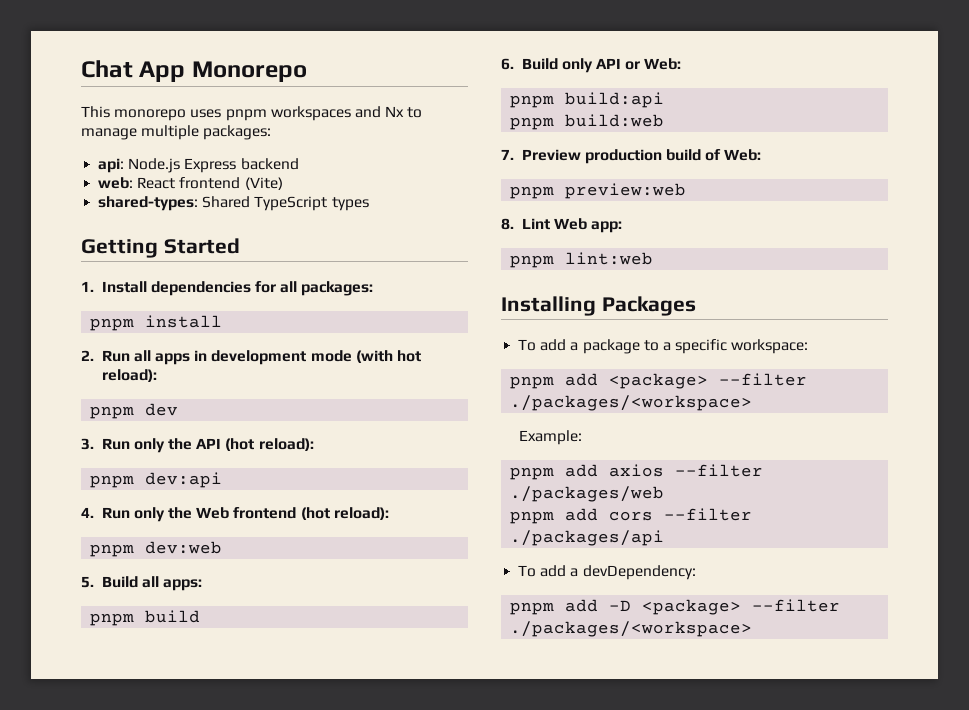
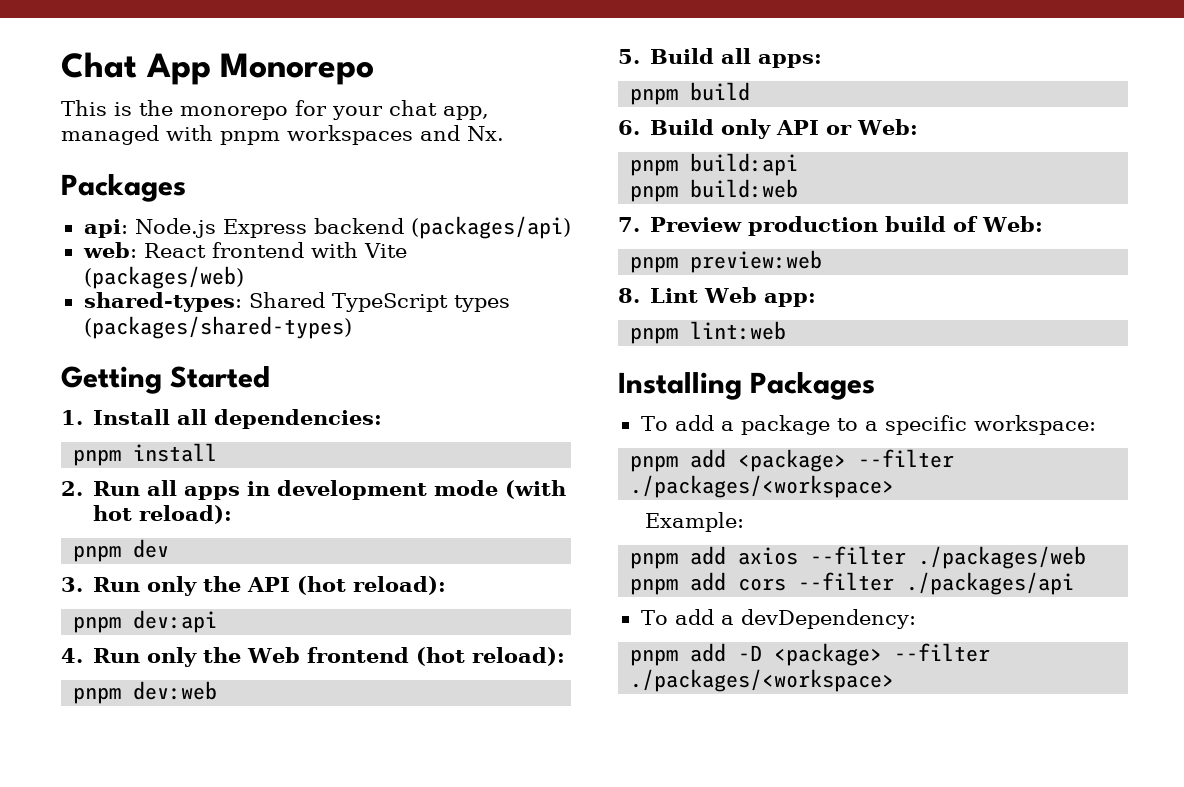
[114,106,423,121] [81,125,272,140] monorepo uses pnpm workspaces and Nx to manage multiple packages: -> [114,100,489,120] [61,125,504,145] [61,174,186,202] is the monorepo for your chat app, managed with pnpm workspaces and Nx. // Packages
(299, 164) none -> [410,216,571,239] (packages/api)
[244,177,283,190] (Vite) -> [310,242,407,258] [83,266,244,289] with Vite (packages/web)
(369, 204) none -> [83,316,352,339] (packages/shared-types)
[150,281,374,296] dependencies for all packages: -> [177,409,383,429] all dependencies:

